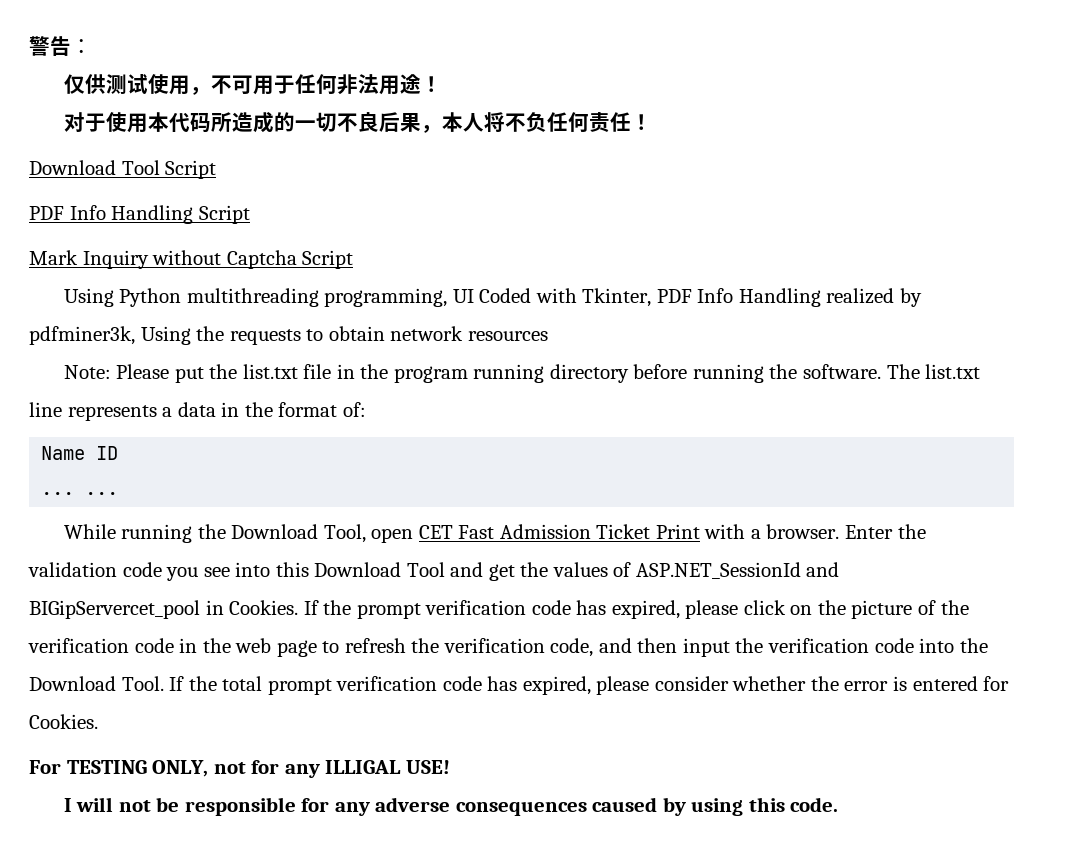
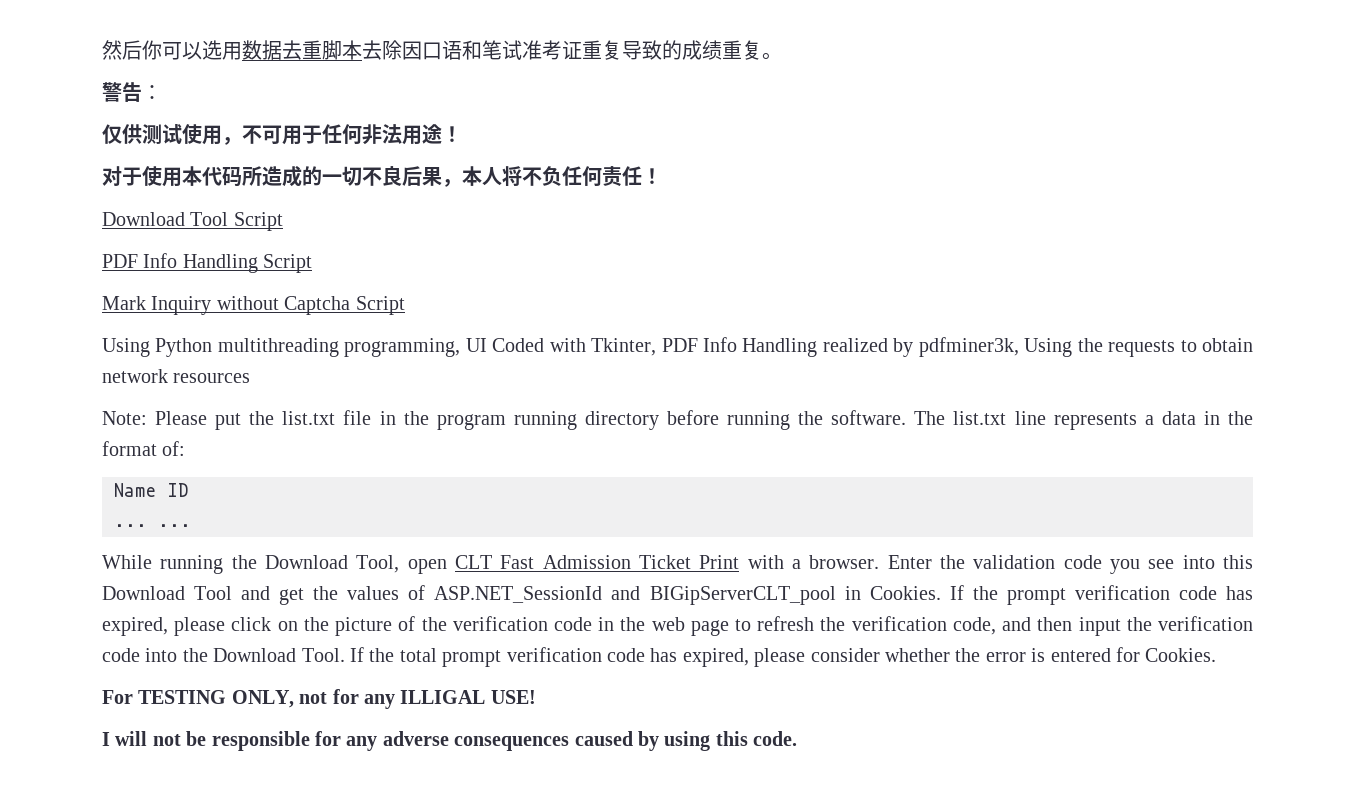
(29, 46) none -> [102,40,782,60] 然后你可以选用数据去重脚本去除因口语和笔试准考证重复导致的成绩重复。 //
[418,525,453,539] CET -> [454,555,492,569] CLT
[29,600,200,619] BIGipServercet_pool -> [649,586,836,605] BIGipServerCLT_pool

